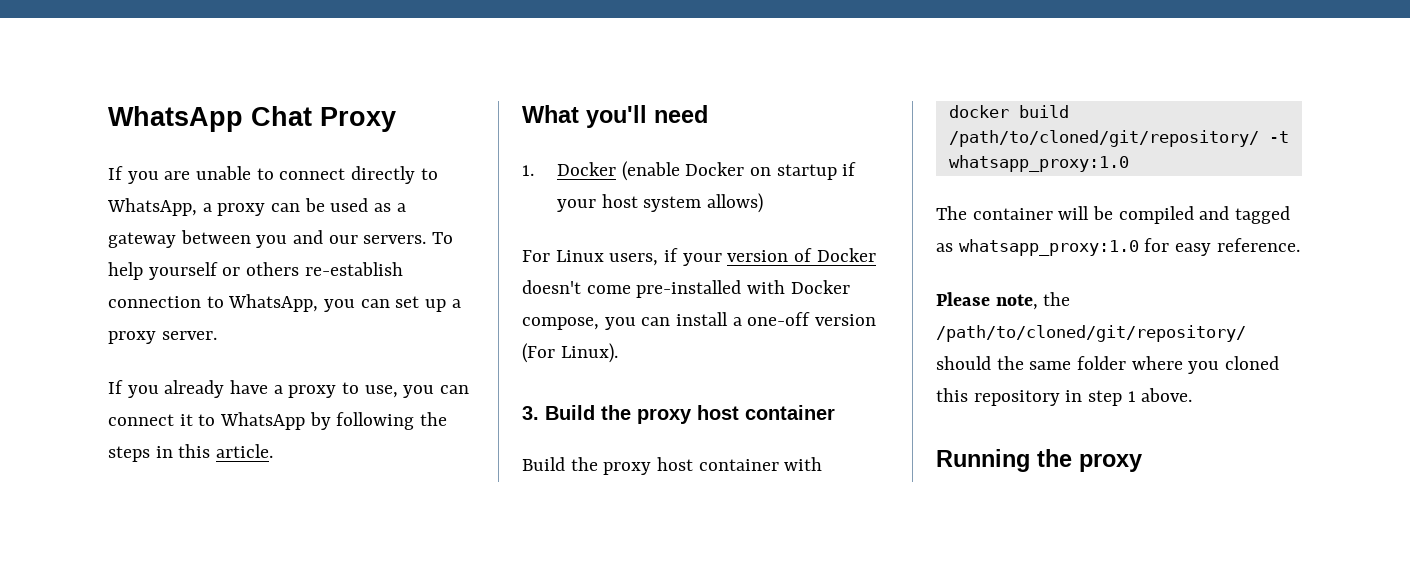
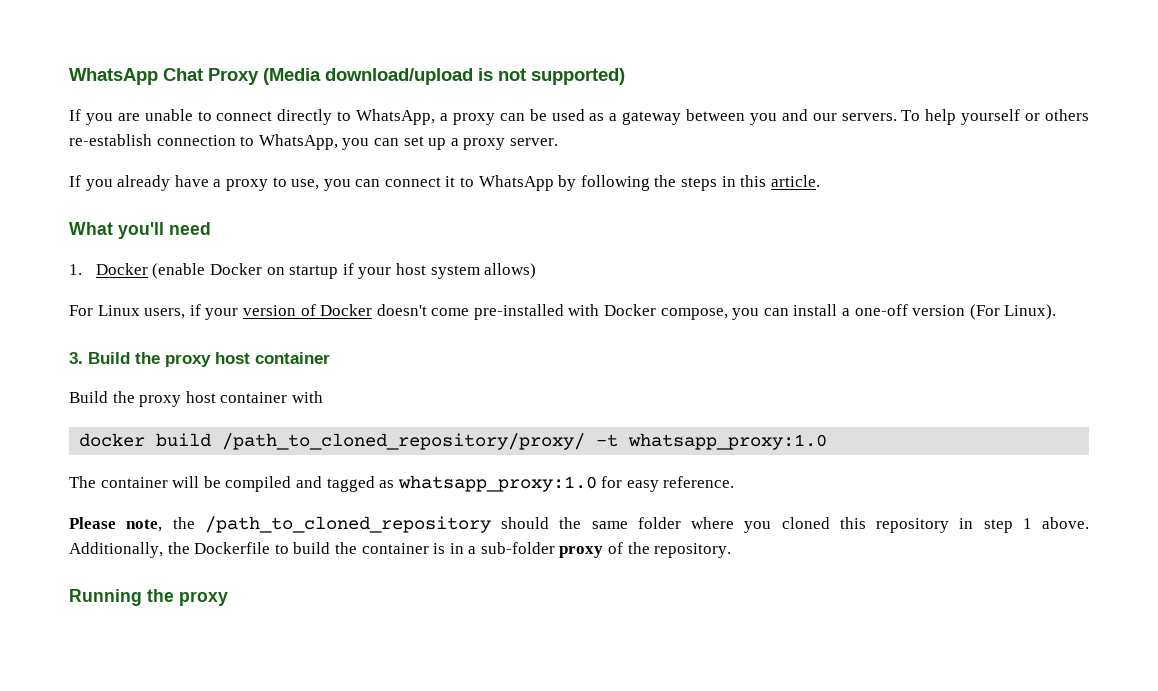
(396, 119) none -> [263,68,625,85] (Media download/upload is not supported)
[948,130,1259,147] /path/to/cloned/git/repository/ -> [222,433,586,450] /path_to_cloned_repository/proxy/
[936,325,1246,342] /path/to/cloned/git/repository/ -> [204,516,491,533] /path_to_cloned_repository
(1193, 395) none -> [69,542,732,558] Additionally, the Dockerfile to build the container is in a sub-folder proxy of the repository.

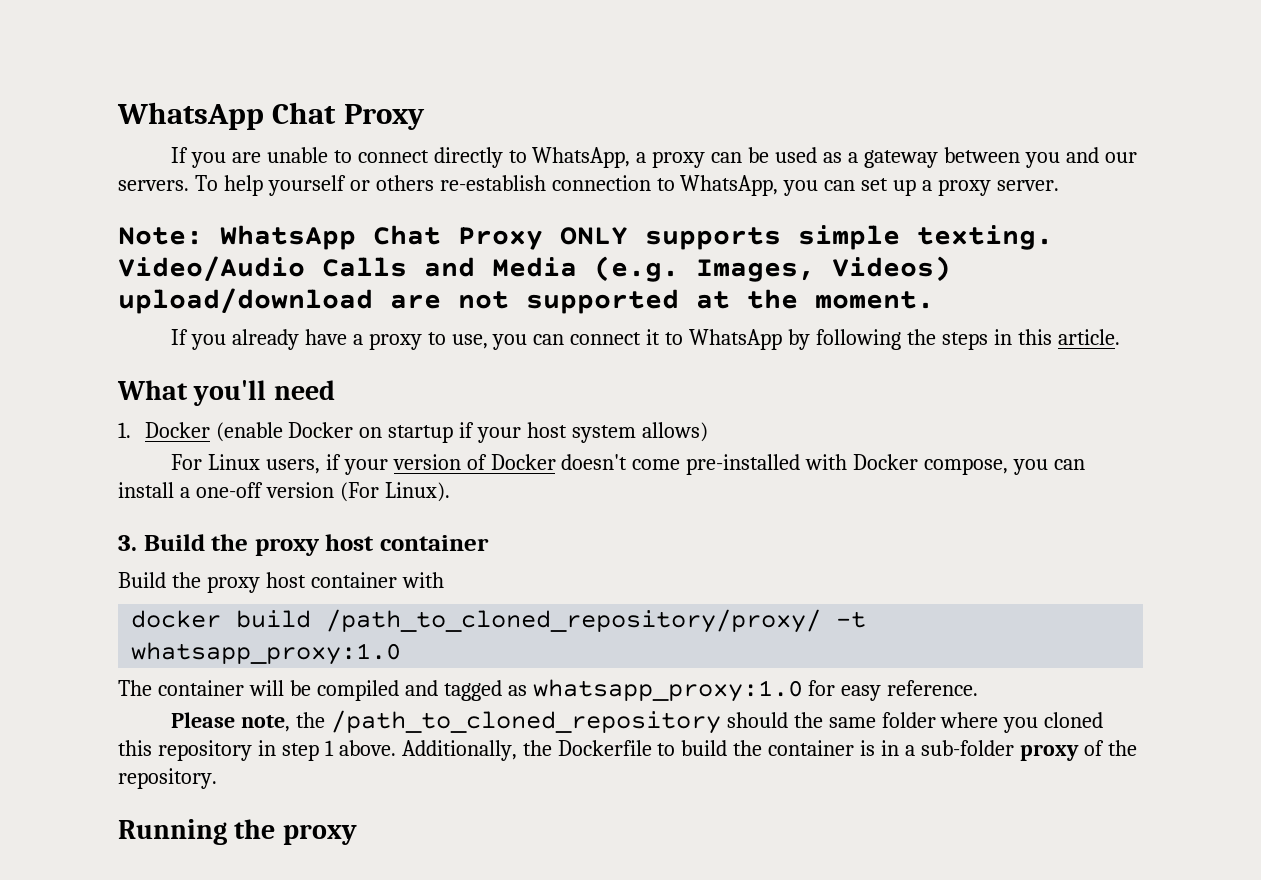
[69,68,625,85] WhatsApp Chat Proxy (Media download/upload is not supported) -> [117,102,425,130] WhatsApp Chat Proxy
(558, 142) none -> [118,225,1053,250] [118,256,951,282] [118,288,934,314] // Note: WhatsApp Chat Proxy ONLY supports simple texting. Video/Audio Calls and Media (e.g. Images, Videos) upload/download are not supported at the moment.

